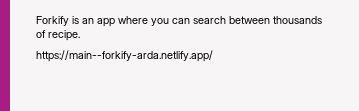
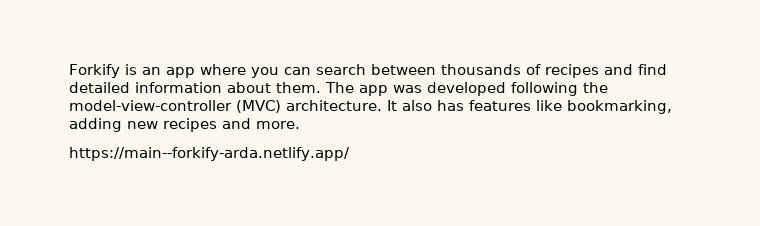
[48,30,80,41] recipe. -> [545,64,667,78] [69,82,608,96] [69,100,672,114] [69,118,300,132] recipes and find detailed information about them. The app was developed following the model-view-controller (MVC) architecture. It also has features like bookmarking, adding new recipes and more.

